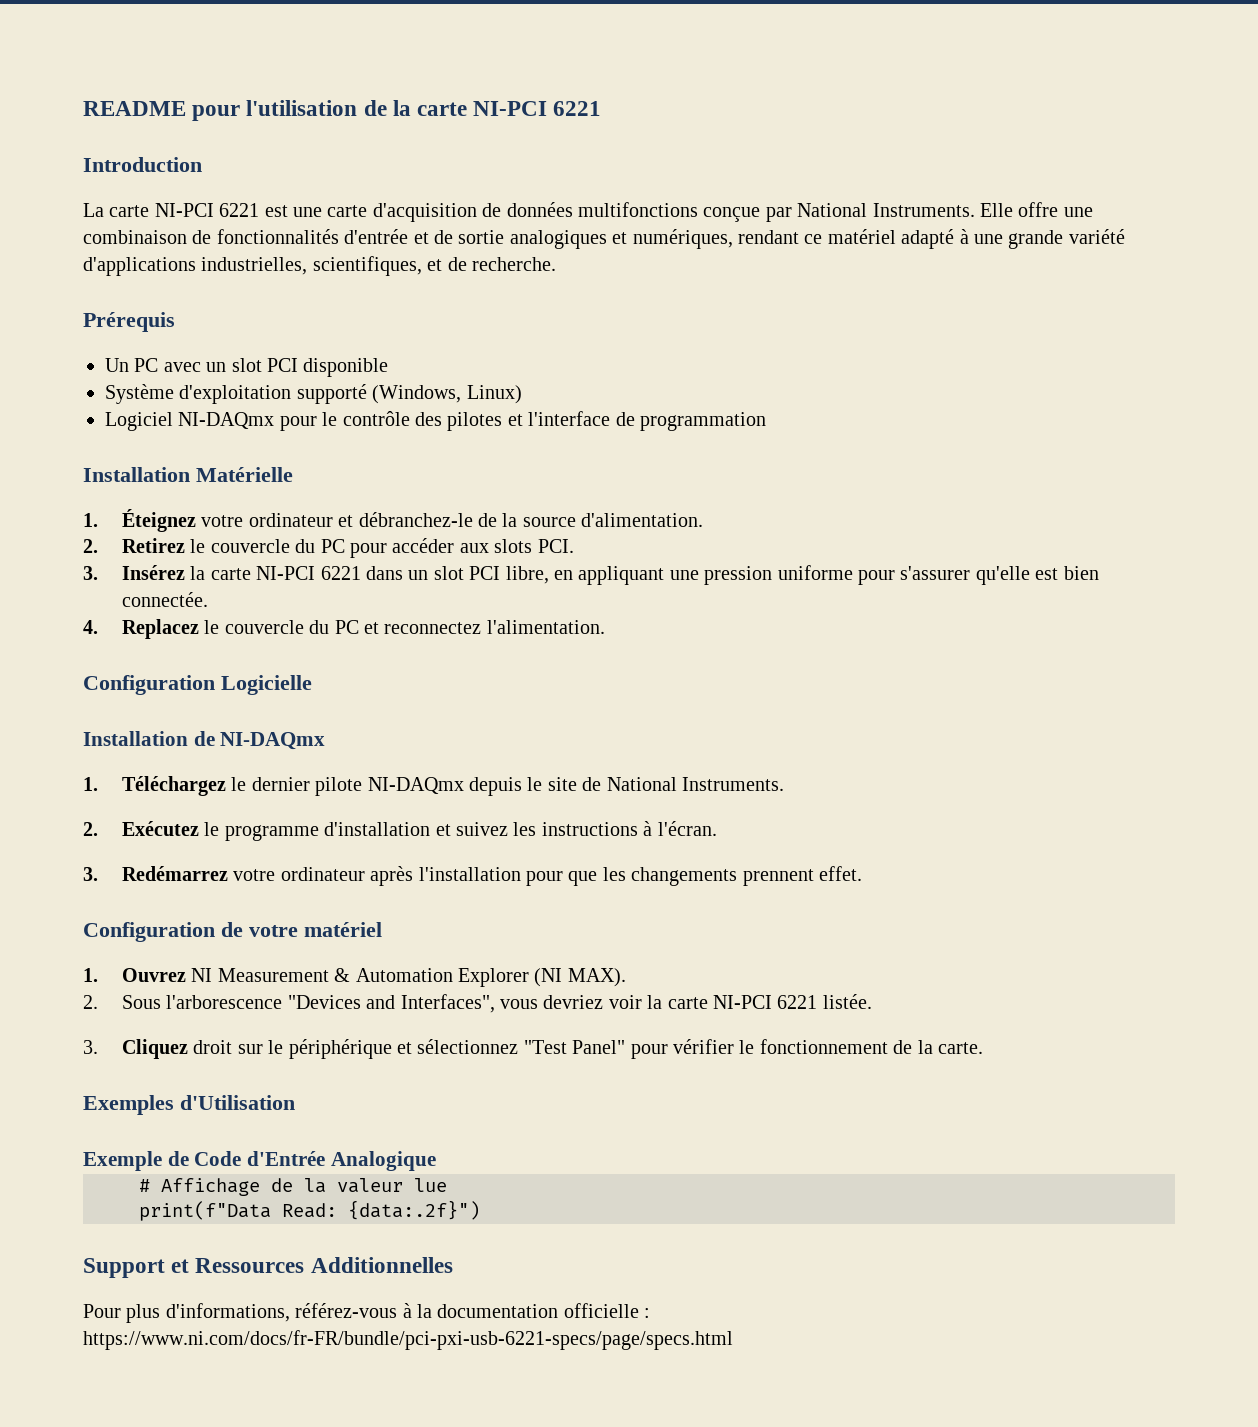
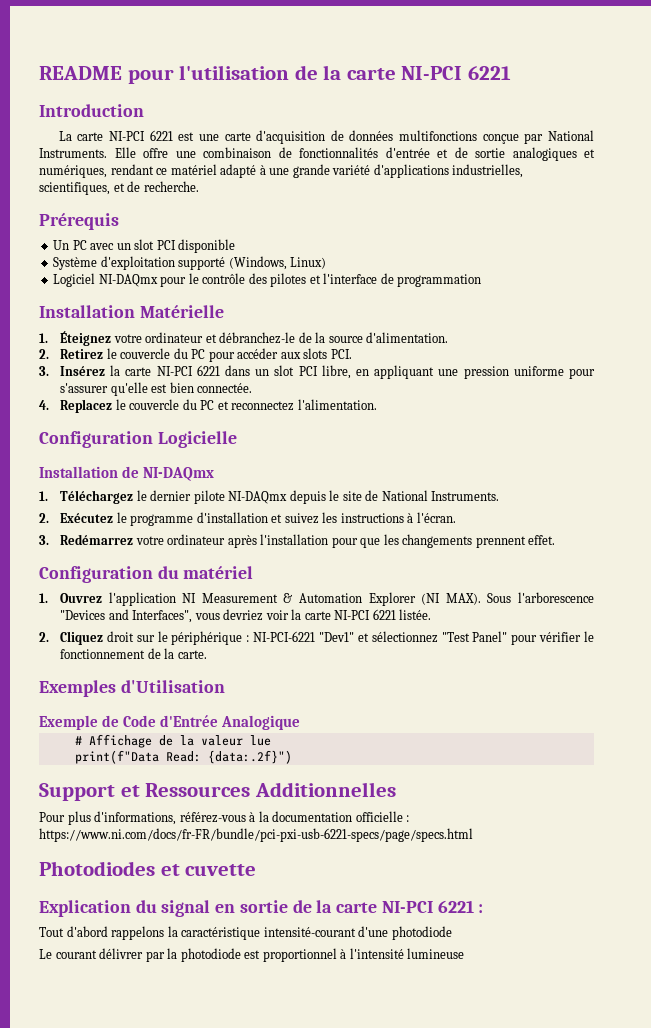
[221,922,298,937] de votre -> [157,566,179,579] du
(186, 975) none -> [108,592,176,606] l'application
[83,995,98,1009] // 2. -> (481, 599) none
[83,1040,98,1054] 3. -> [39,632,49,642] 2.
(392, 1049) none -> [246,631,355,642] : NI-PCI-6221 "Dev1"
(733, 1340) none -> [39,861,257,876] [39,900,484,917] [39,926,452,940] [39,948,465,962] // Photodiodes et cuvette // Explication du signal en sortie de la carte NI-PCI 6221 : // Tout d'abord rappelons la caractéristique intensité-courant d'une photodiode // Le courant délivrer par la photodiode est proportionnel à l'intensité lumineuse

